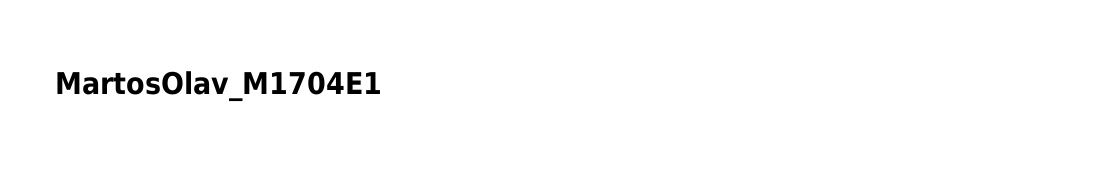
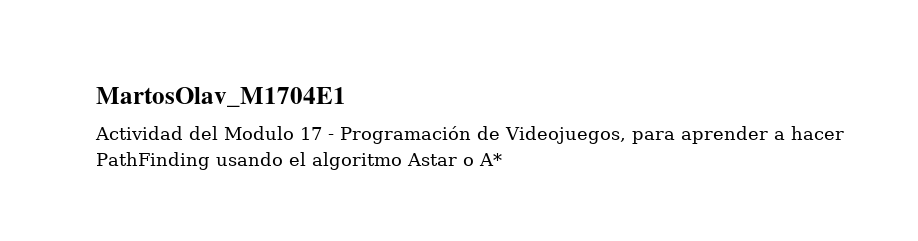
(382, 86) none -> [95,126,844,144] [96,152,502,170] // Actividad del Modulo 17 - Programación de Videojuegos, para aprender a hacer PathFinding usando el algoritmo Astar o A*

